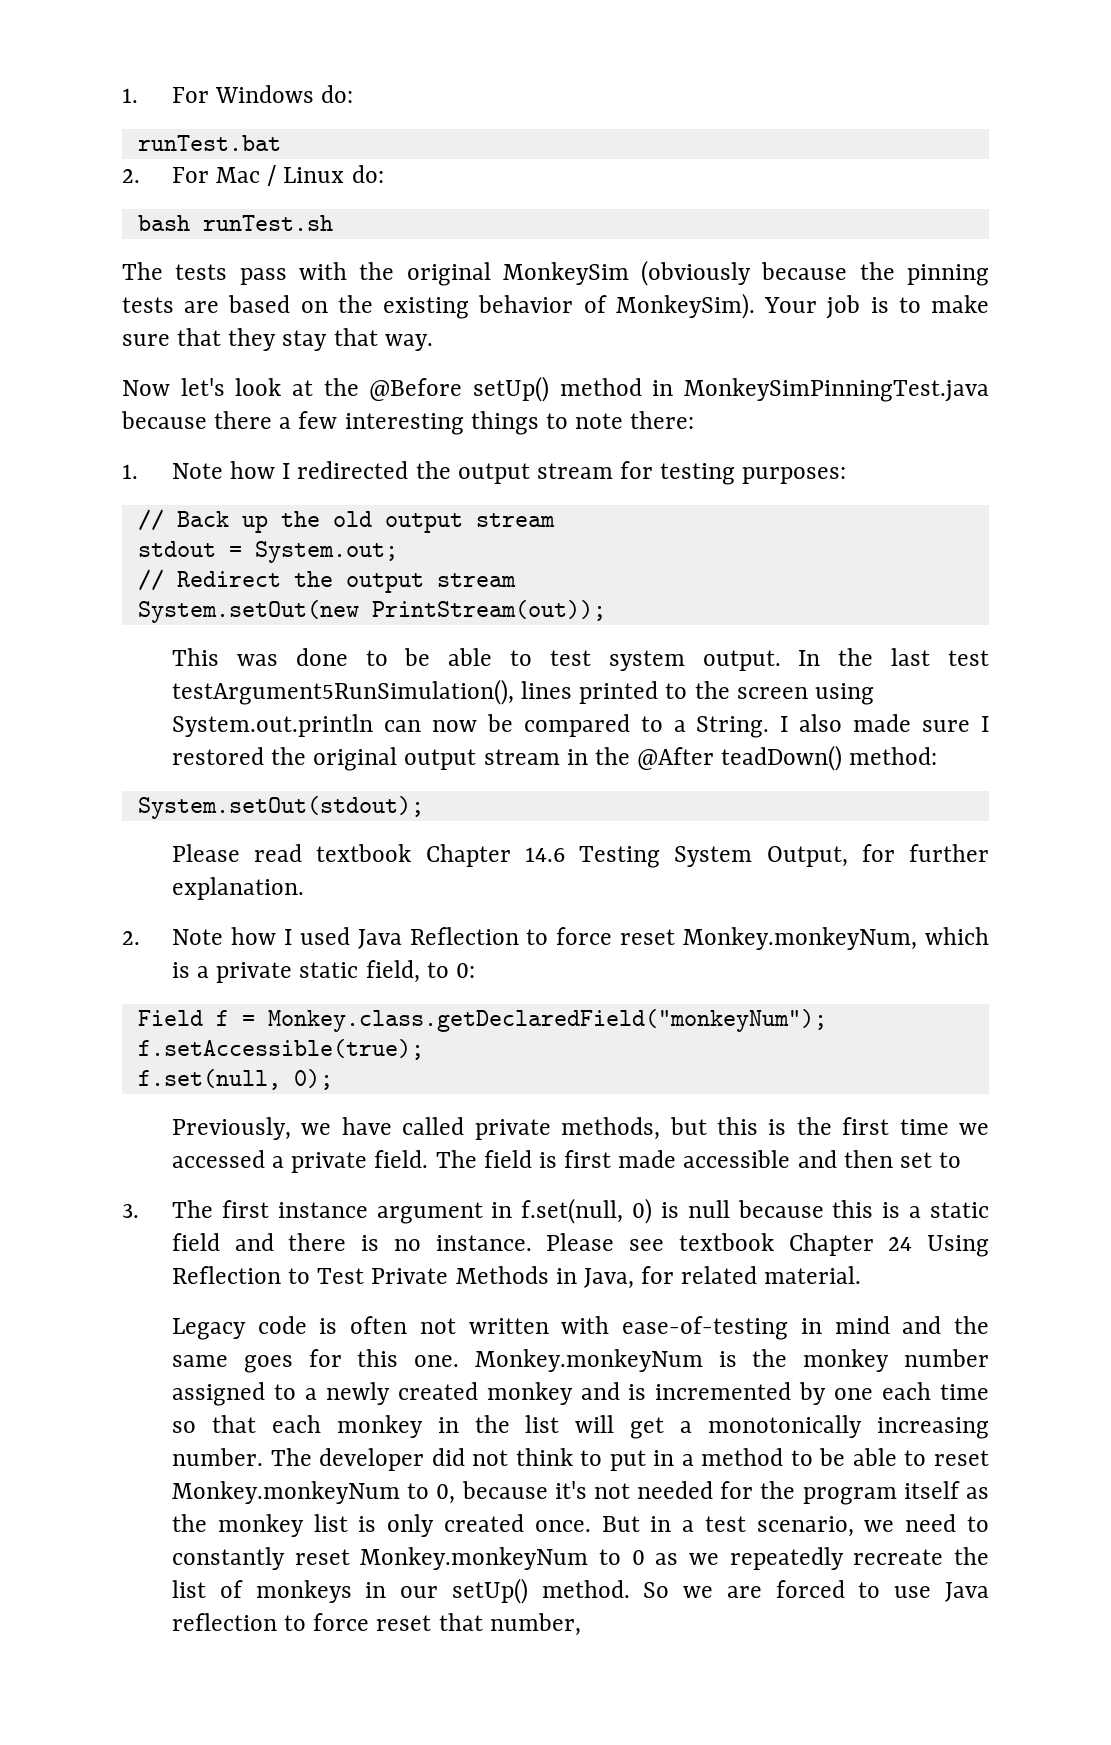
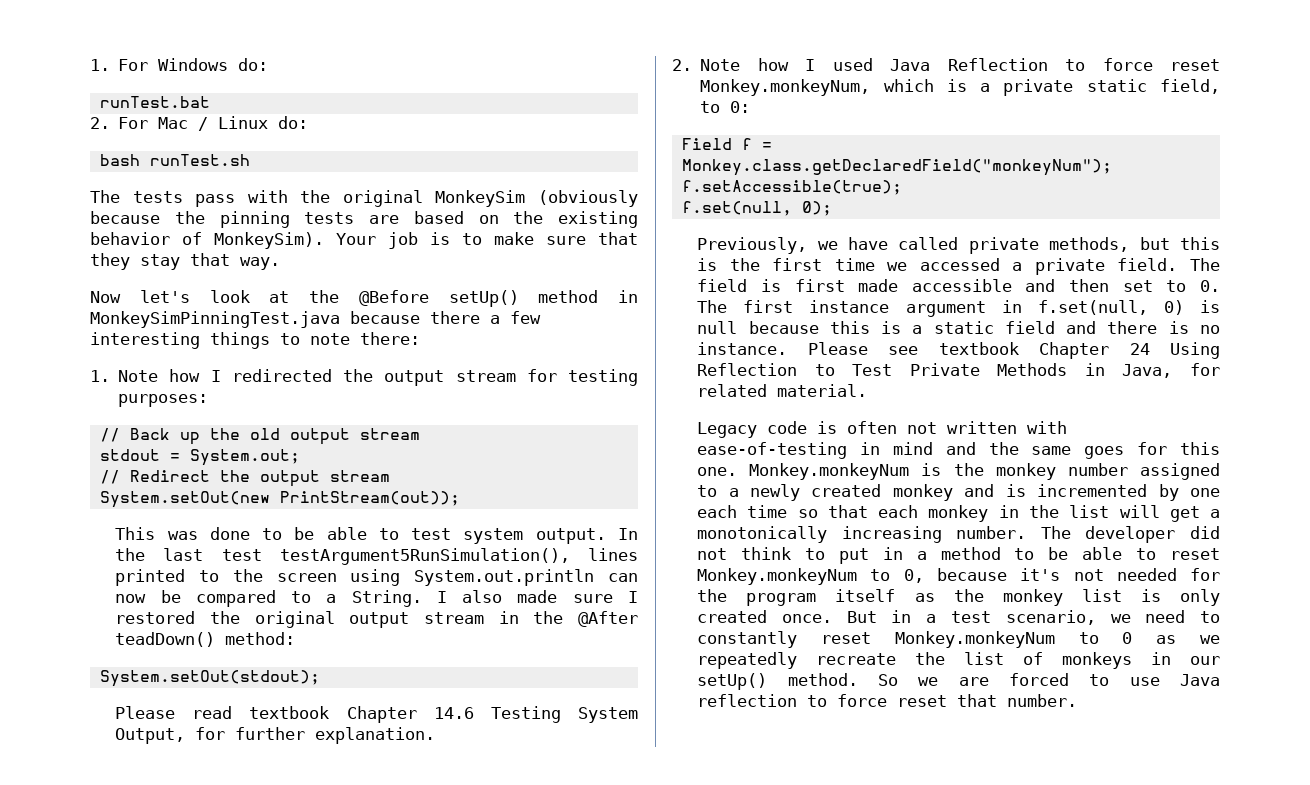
[122,1204,139,1218] // 3. -> [1200,280,1220,292] 0.
[489,1613,581,1636] number, -> [1007,694,1078,707] number.

